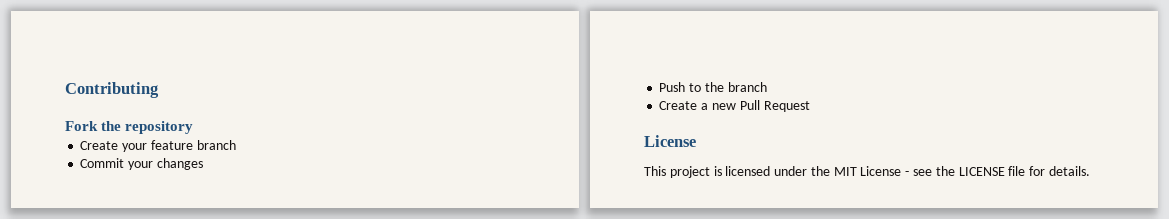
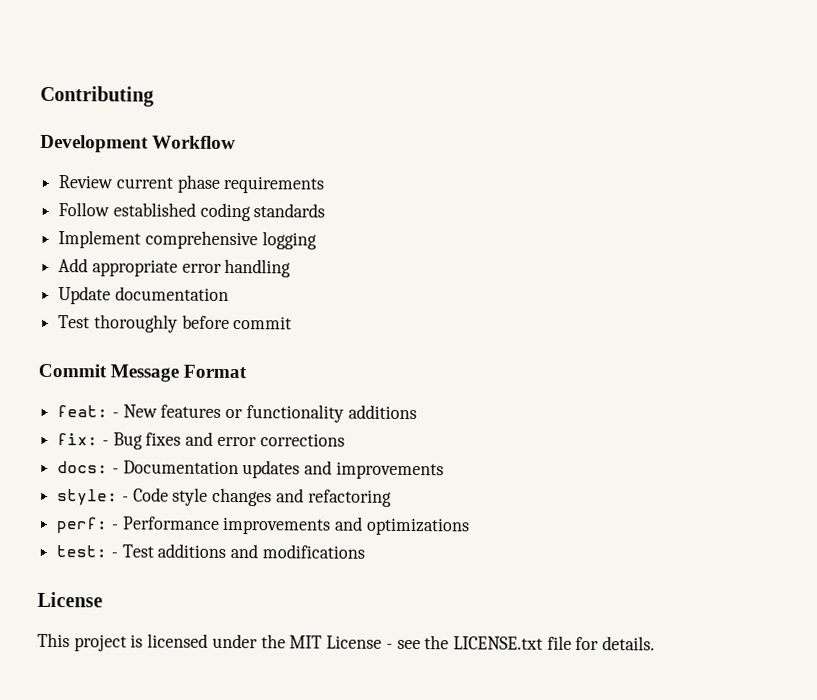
[65,121,194,134] [80,140,236,152] [80,158,203,170] [659,82,767,92] [659,100,810,112] Fork the repository // Create your feature branch // Commit your changes // Push to the branch // Create a new Pull Request -> [40,134,237,153] [58,174,325,194] [58,202,326,222] [58,230,317,250] [58,258,292,278] [58,286,229,305] [58,314,293,333] [38,363,248,382] [57,404,417,423] [57,431,345,450] [57,460,444,480] [57,487,392,507] [56,516,470,536] [56,543,365,559] Development Workflow // Review current phase requirements // Follow established coding standards // Implement comprehensive logging // Add appropriate error handling // Update documentation // Test thoroughly before commit // Commit Message Format // feat: - New features or functionality additions // fix: - Bug fixes and error corrections // docs: - Documentation updates and improvements // style: - Code style changes and refactoring // perf: - Performance improvements and optimizations // test: - Test additions and modifications
[958,167,1005,176] LICENSE -> [452,636,543,650] LICENSE.txt

